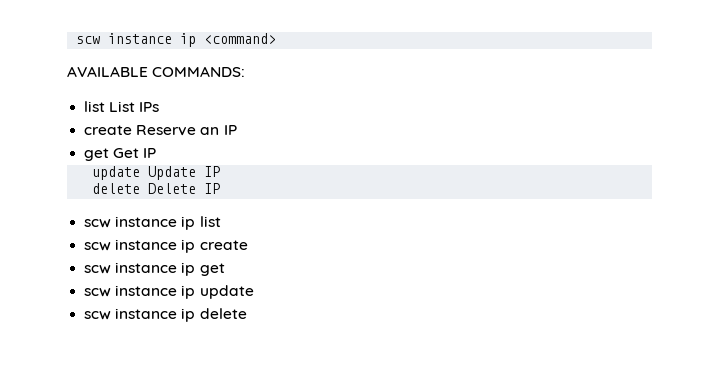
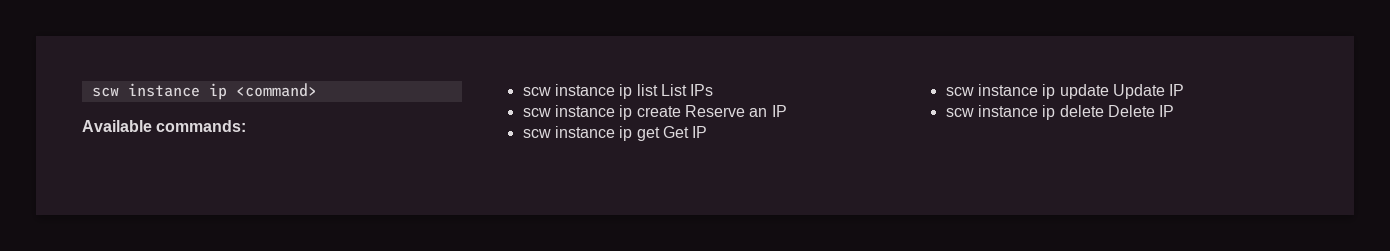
[67,66,246,77] AVAILABLE COMMANDS: // -> [82,120,247,132] [522,84,633,99] Available commands: // scw instance ip
(160, 107) none -> [522,105,633,120] scw instance ip
(237, 130) none -> [522,126,633,141] scw instance ip
[92,166,221,180] [92,183,221,194] [84,216,221,230] [84,239,248,253] [84,262,225,276] // update Update IP // delete Delete IP // scw instance ip list // scw instance ip create // scw instance ip get -> (708, 132) none
(254, 292) none -> [1112,84,1185,99] Update IP
(247, 313) none -> [1107,105,1175,117] Delete IP

